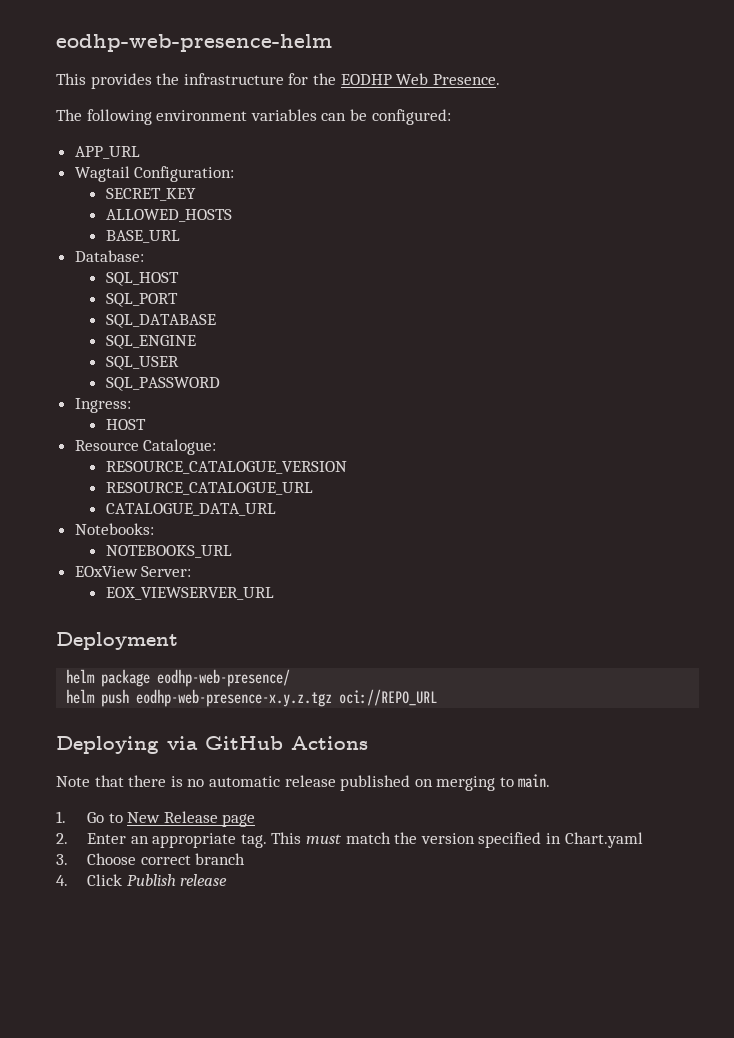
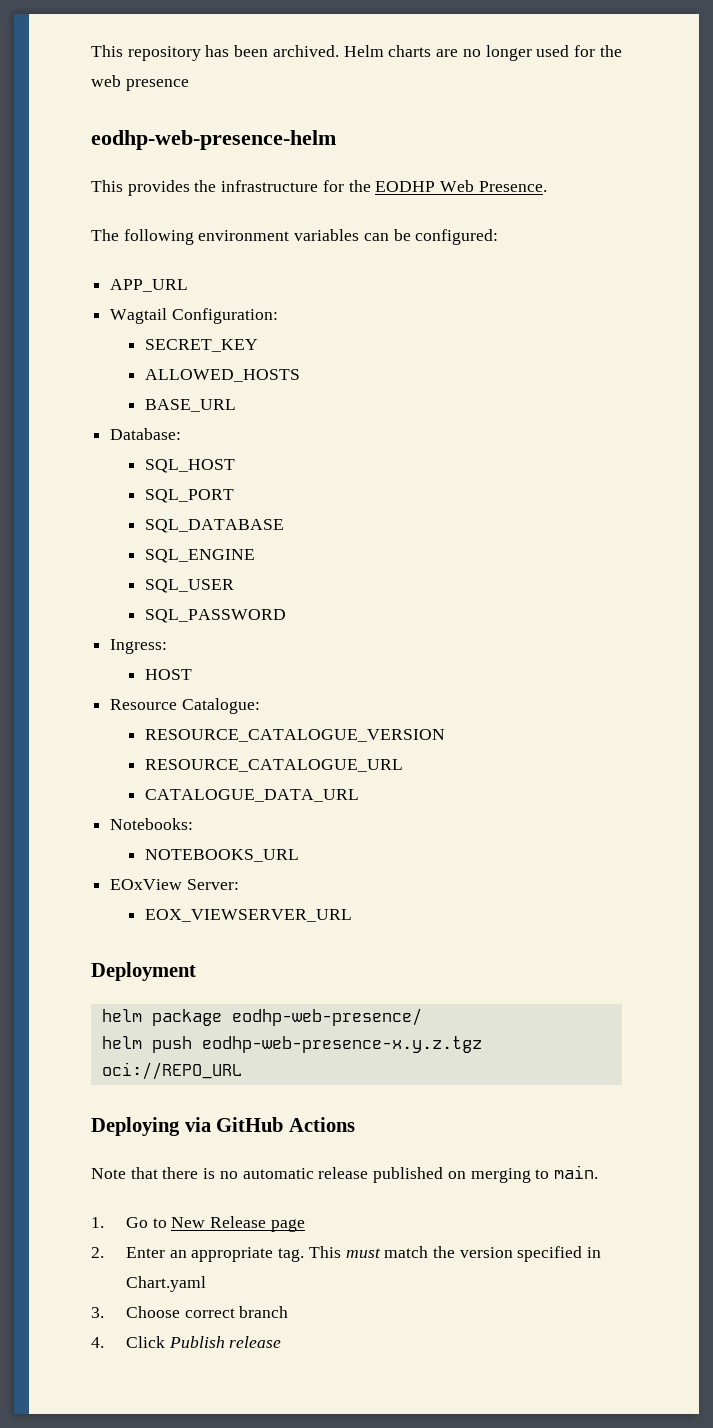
(56, 43) none -> [91,45,622,61] [91,75,189,91] This repository has been archived. Helm charts are no longer used for the web presence //

